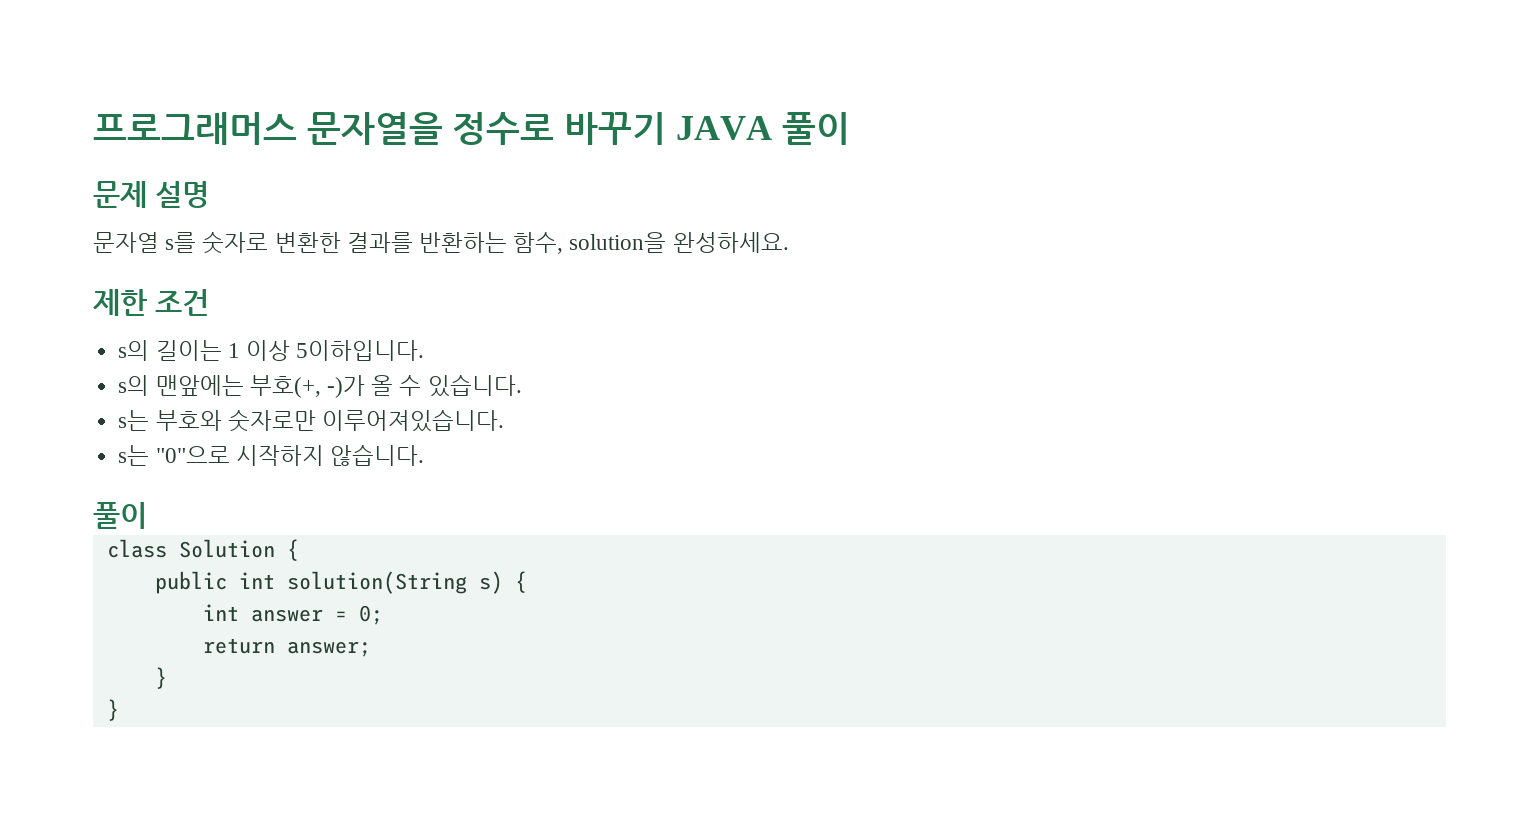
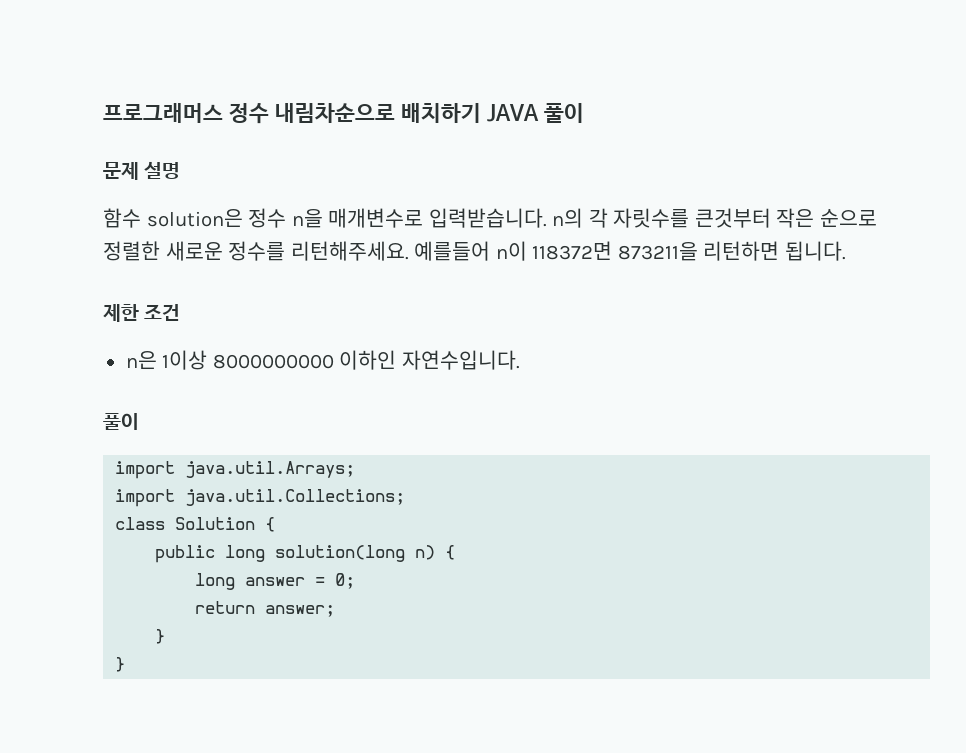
[306,112,667,145] 문자열을 정수로 바꾸기 -> [228,103,481,124] 정수 내림차순으로 배치하기
[93,231,789,254] [93,289,209,316] [118,340,425,361] [118,374,522,398] [118,409,504,432] [118,444,424,466] [93,502,147,529] 문자열 s를 숫자로 변환한 결과를 반환하는 함수, solution을 완성하세요. // 제한 조건 // s의 길이는 1 이상 5이하입니다. // s의 맨앞에는 부호(+, -)가 올 수 있습니다. // s는 부호와 숫자로만 이루어져있습니다. // s는 "0"으로 시작하지 않습니다. // 풀이 -> [103,208,877,228] [103,241,846,261] [103,304,181,322] [125,350,520,370] [103,413,139,430] [115,461,356,479] [115,489,406,507] 함수 solution은 정수 n을 매개변수로 입력받습니다. n의 각 자릿수를 큰것부터 작은 순으로 정렬한 새로운 정수를 리턴해주세요. 예를들어 n이 118372면 873211을 리턴하면 됩니다. // 제한 조건 // n은 1이상 8000000000 이하인 자연수입니다. // 풀이 // import java.util.Arrays; // import java.util.Collections;
[238,571,527,594] [202,604,239,621] int solution(String s) { // int -> [225,545,456,562] [195,573,236,590] long solution(long n) { // long

